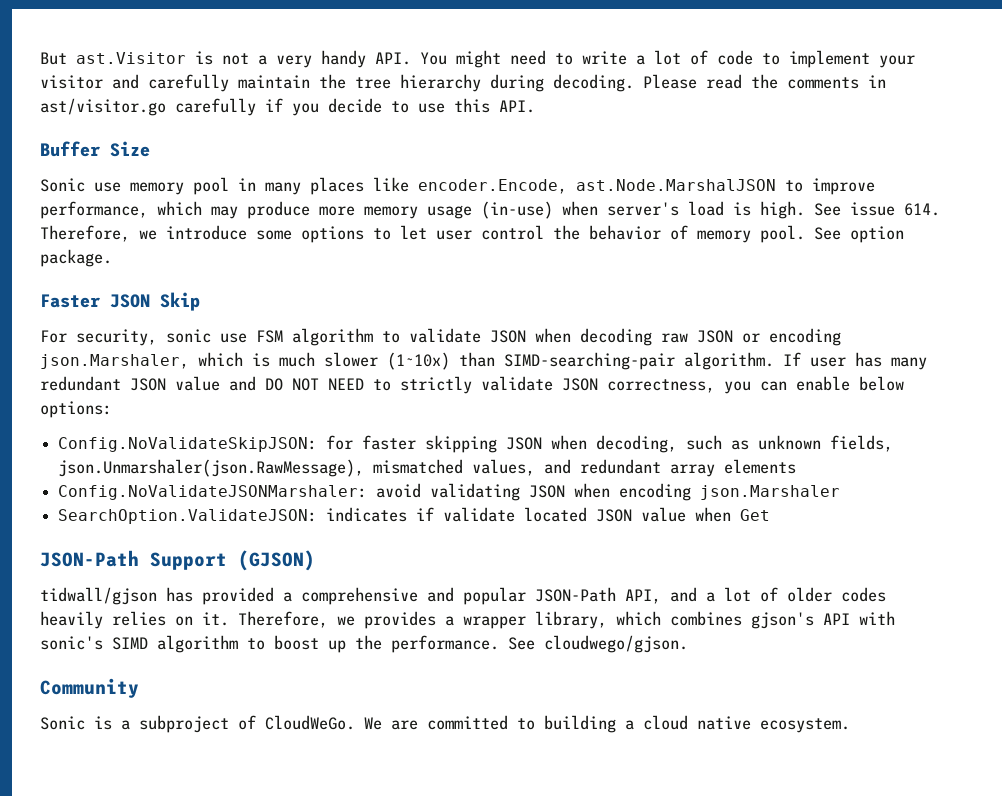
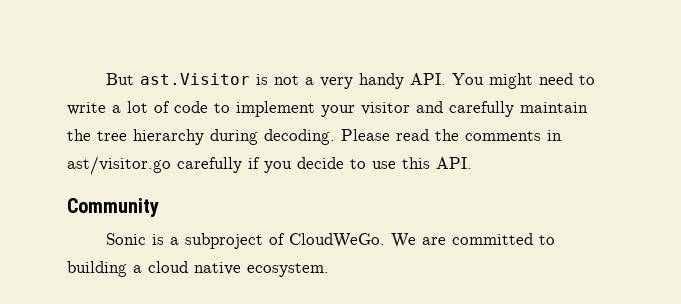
[40,141,150,157] [40,177,875,195] [40,201,940,219] [40,225,904,243] [40,249,112,267] [40,292,200,311] [40,328,841,346] [40,352,927,370] [40,376,904,394] [40,401,112,418] [58,435,894,453] [58,459,797,477] [58,483,841,501] [58,507,771,524] [40,550,315,571] [40,587,886,605] [40,611,895,629] [40,635,688,653] // Buffer Size // Sonic use memory pool in many places like encoder.Encode, ast.Node.MarshalJSON to improve performance, which may produce more memory usage (in-use) when server's load is high. See issue 614. Therefore, we introduce some options to let user control the behavior of memory pool. See option package. // Faster JSON Skip // For security, sonic use FSM algorithm to validate JSON when decoding raw JSON or encoding json.Marshaler, which is much slower (1~10x) than SIMD-searching-pair algorithm. If user has many redundant JSON value and DO NOT NEED to strictly validate JSON correctness, you can enable below options: // Config.NoValidateSkipJSON: for faster skipping JSON when decoding, such as unknown fields, json.Unmarshaler(json.RawMessage), mismatched values, and redundant array elements // Config.NoValidateJSONMarshaler: avoid validating JSON when encoding json.Marshaler // SearchOption.ValidateJSON: indicates if validate located JSON value when Get // JSON-Path Support (GJSON) // tidwall/gjson has provided a comprehensive and popular JSON-Path API, and a lot of older codes heavily relies on it. Therefore, we provides a wrapper library, which combines gjson's API with sonic's SIMD algorithm to boost up the performance. See cloudwego/gjson. -> (472, 163) none

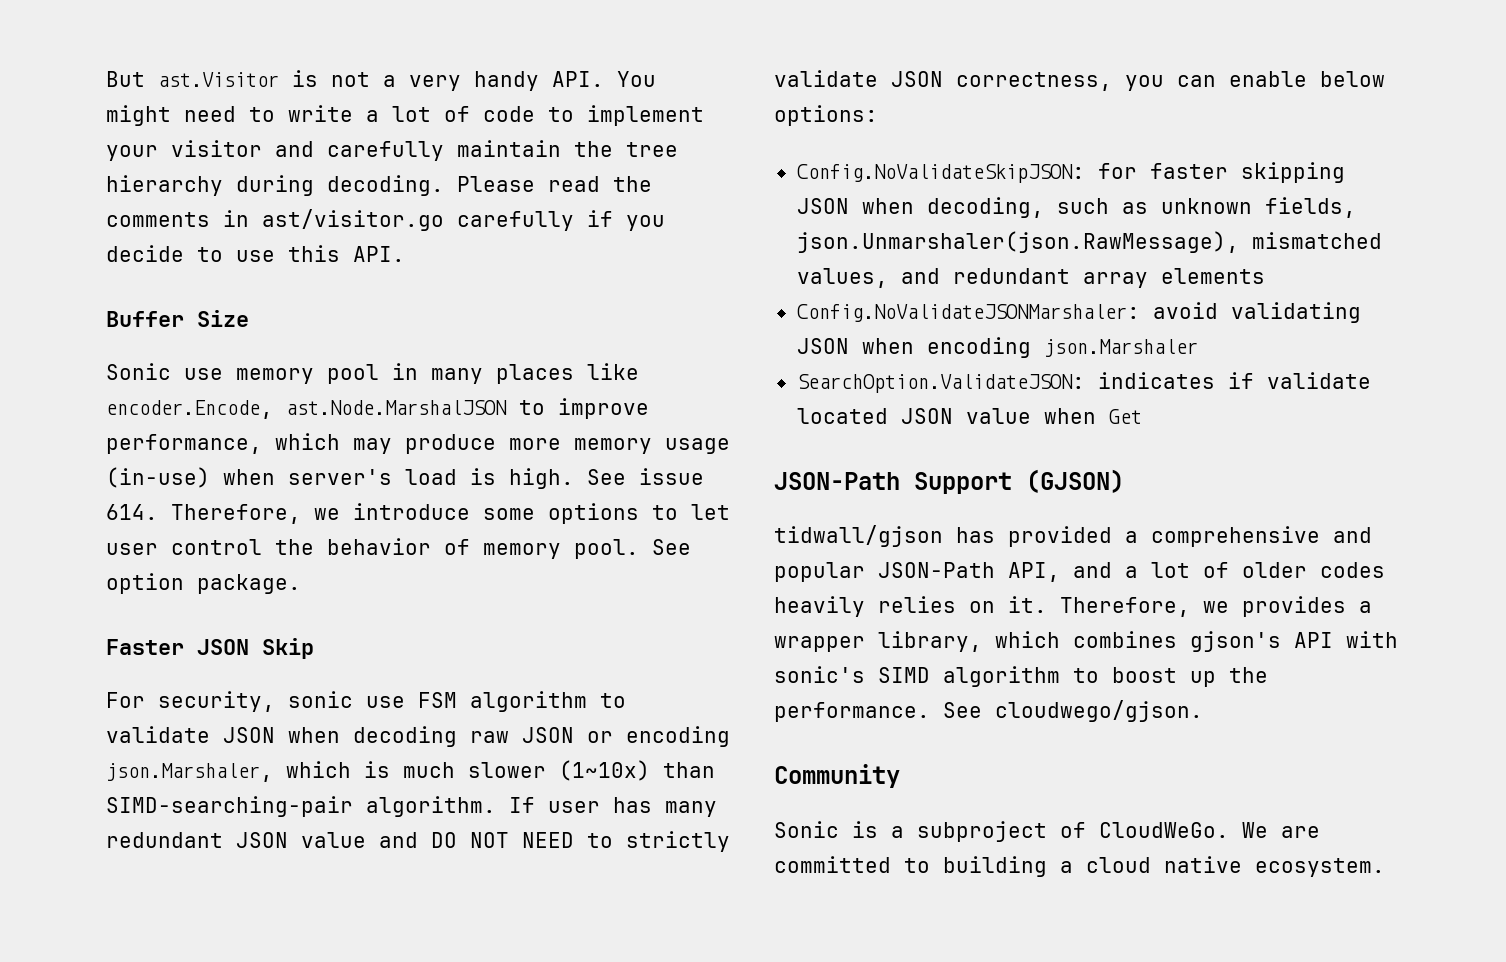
(472, 163) none -> [106,310,249,327] [106,363,639,384] [106,398,649,419] [106,433,730,454] [106,467,704,489] [106,503,730,524] [106,538,691,559] [106,573,301,594] [106,638,314,659] [106,691,626,712] [106,726,730,747] [106,760,715,782] [106,796,717,817] [106,831,730,852] [774,70,1385,91] [774,105,878,126] [796,162,1345,183] [796,197,1356,218] [796,231,1382,253] [796,268,1265,288] [796,302,1361,323] [796,337,1198,358] [796,372,1371,393] [796,408,1142,424] [774,469,1124,494] [774,525,1372,547] [774,562,1385,582] [774,596,1372,617] [774,631,1398,652] [774,666,1268,687] [774,700,1203,722] // Buffer Size // Sonic use memory pool in many places like encoder.Encode, ast.Node.MarshalJSON to improve performance, which may produce more memory usage (in-use) when server's load is high. See issue 614. Therefore, we introduce some options to let user control the behavior of memory pool. See option package. // Faster JSON Skip // For security, sonic use FSM algorithm to validate JSON when decoding raw JSON or encoding json.Marshaler, which is much slower (1~10x) than SIMD-searching-pair algorithm. If user has many redundant JSON value and DO NOT NEED to strictly validate JSON correctness, you can enable below options: // Config.NoValidateSkipJSON: for faster skipping JSON when decoding, such as unknown fields, json.Unmarshaler(json.RawMessage), mismatched values, and redundant array elements // Config.NoValidateJSONMarshaler: avoid validating JSON when encoding json.Marshaler // SearchOption.ValidateJSON: indicates if validate located JSON value when Get // JSON-Path Support (GJSON) // tidwall/gjson has provided a comprehensive and popular JSON-Path API, and a lot of older codes heavily relies on it. Therefore, we provides a wrapper library, which combines gjson's API with sonic's SIMD algorithm to boost up the performance. See cloudwego/gjson.

